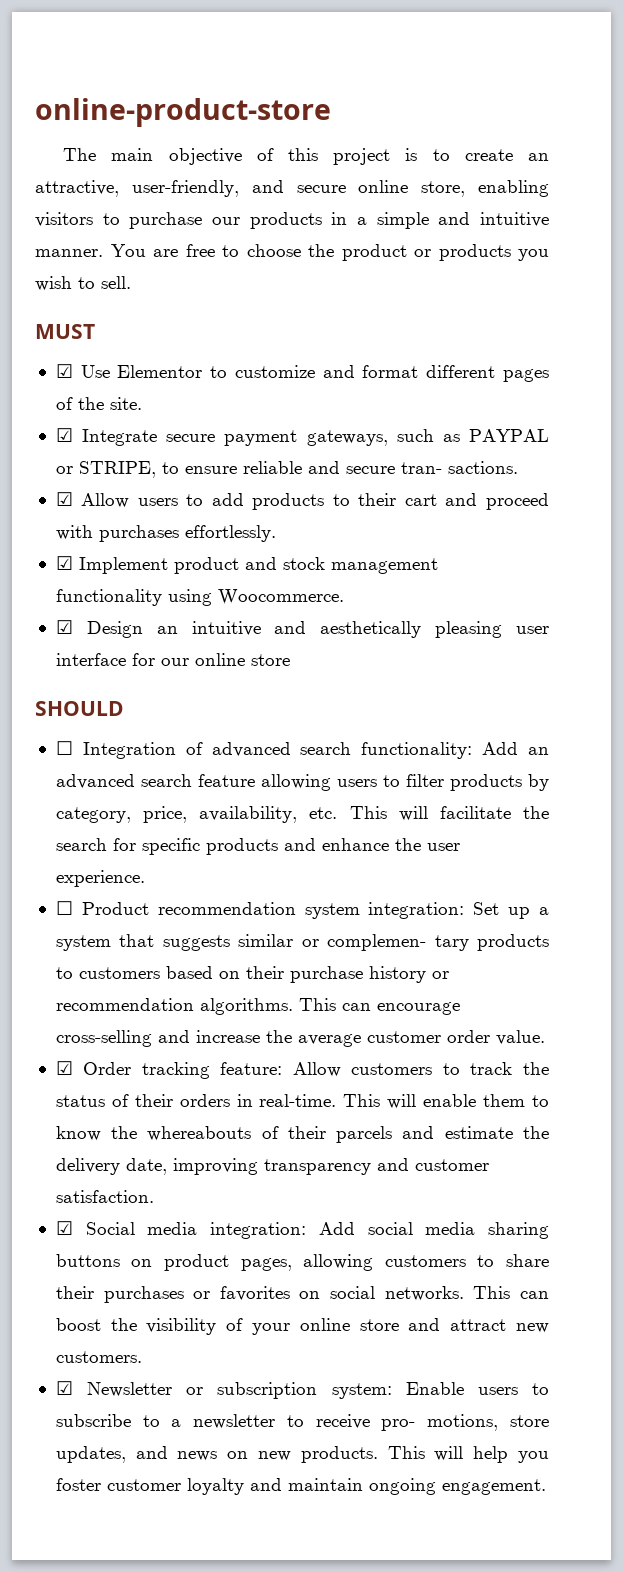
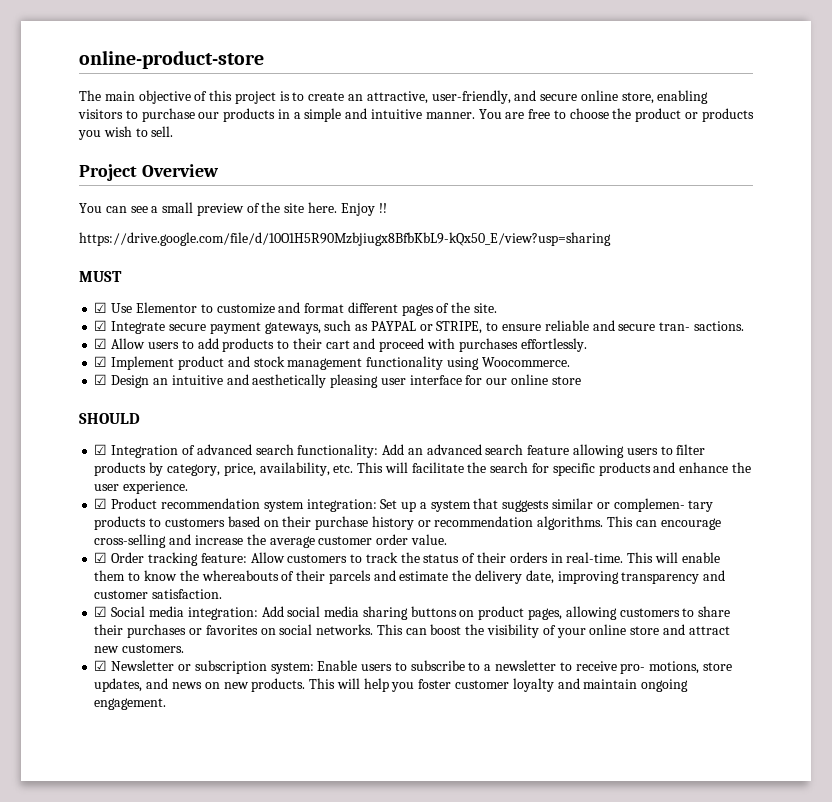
(131, 282) none -> [79,164,219,181] [79,202,387,216] [79,232,611,246] // Project Overview // You can see a small preview of the site here. Enjoy !! // https://drive.google.com/file/d/10O1H5R90Mzbjiugx8BfbKbL9-kQx50_E/view?usp=sharing
[55,741,73,755] ☐ -> [94,444,108,455] ☑
[55,901,73,915] ☐ -> [94,498,108,509] ☑

